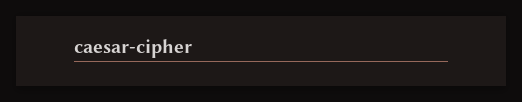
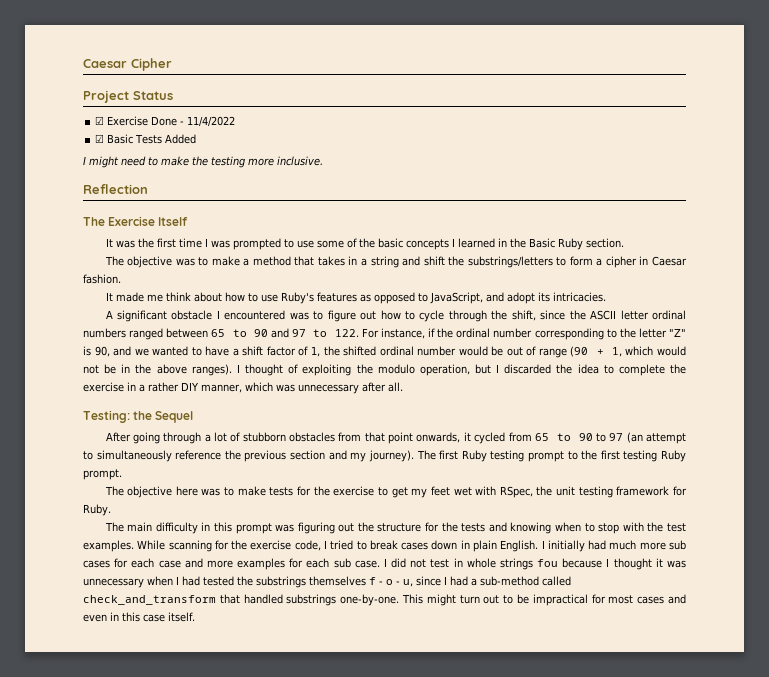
[74,39,192,58] caesar-cipher -> [83,58,172,71] [83,90,173,103] [95,116,236,127] [95,134,197,144] [83,156,323,168] [83,184,148,194] [83,216,189,226] [105,238,624,250] [104,256,687,268] [83,274,121,284] [105,292,606,304] [105,310,686,322] [83,328,686,340] [83,346,687,358] [83,364,686,376] [83,382,403,394] [83,410,194,423] [105,432,687,444] [83,450,686,462] [83,469,122,480] [104,486,687,498] [83,504,111,516] [104,522,687,534] [83,540,686,552] [83,558,686,570] [83,576,571,588] [83,594,686,606] [83,612,195,622] Caesar Cipher // Project Status // ☑ Exercise Done - 11/4/2022 // ☑ Basic Tests Added // I might need to make the testing more inclusive. // Reflection // The Exercise Itself // It was the first time I was prompted to use some of the basic concepts I learned in the Basic Ruby section. // The objective was to make a method that takes in a string and shift the substrings/letters to form a cipher in Caesar fashion. // It made me think about how to use Ruby's features as opposed to JavaScript, and adopt its intricacies. // A significant obstacle I encountered was to figure out how to cycle through the shift, since the ASCII letter ordinal numbers ranged between 65 to 90 and 97 to 122. For instance, if the ordinal number corresponding to the letter "Z" is 90, and we wanted to have a shift factor of 1, the shifted ordinal number would be out of range (90 + 1, which would not be in the above ranges). I thought of exploiting the modulo operation, but I discarded the idea to complete the exercise in a rather DIY manner, which was unnecessary after all. // Testing: the Sequel // After going through a lot of stubborn obstacles from that point onwards, it cycled from 65 to 90 to 97 (an attempt to simultaneously reference the previous section and my journey). The first Ruby testing prompt to the first testing Ruby prompt. // The objective here was to make tests for the exercise to get my feet wet with RSpec, the unit testing framework for Ruby. // The main difficulty in this prompt was figuring out the structure for the tests and knowing when to stop with the test examples. While scanning for the exercise code, I tried to break cases down in plain English. I initially had much more sub cases for each case and more examples for each sub case. I did not test in whole strings fou because I thought it was unnecessary when I had tested the substrings themselves f - o - u, since I had a sub-method called check_and_transform that handled substrings one-by-one. This might turn out to be impractical for most cases and even in this case itself.

